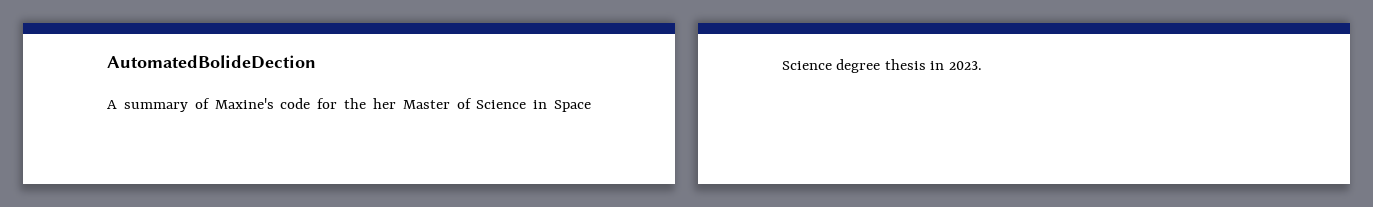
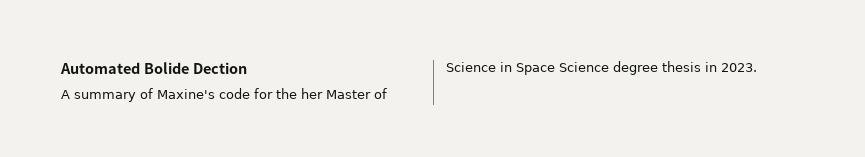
[107,55,316,69] AutomatedBolideDection -> [60,62,247,74] Automated Bolide Dection

